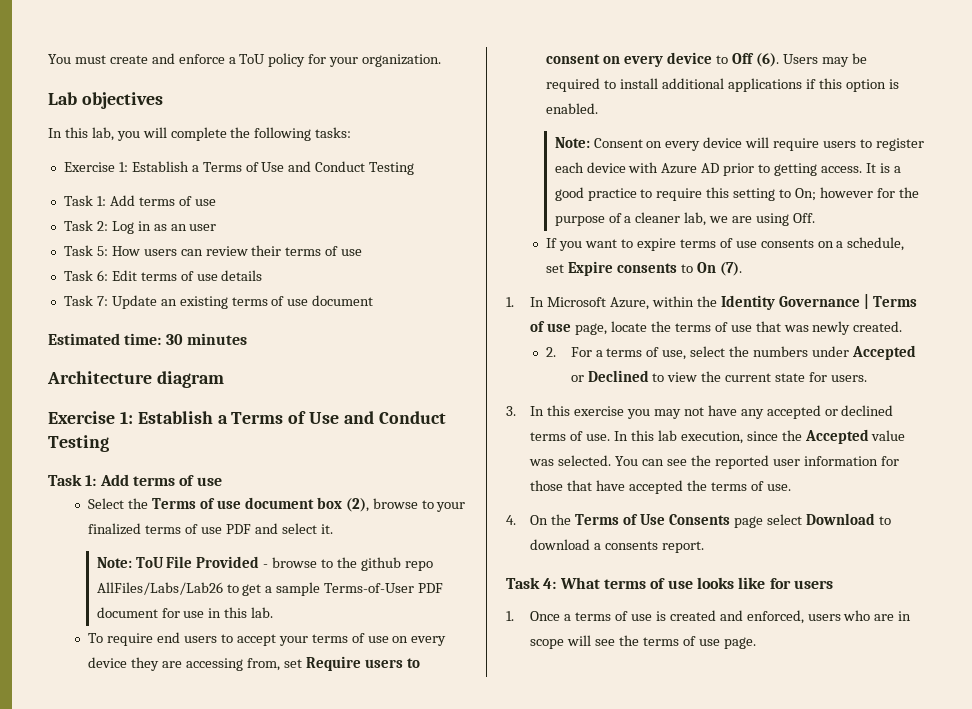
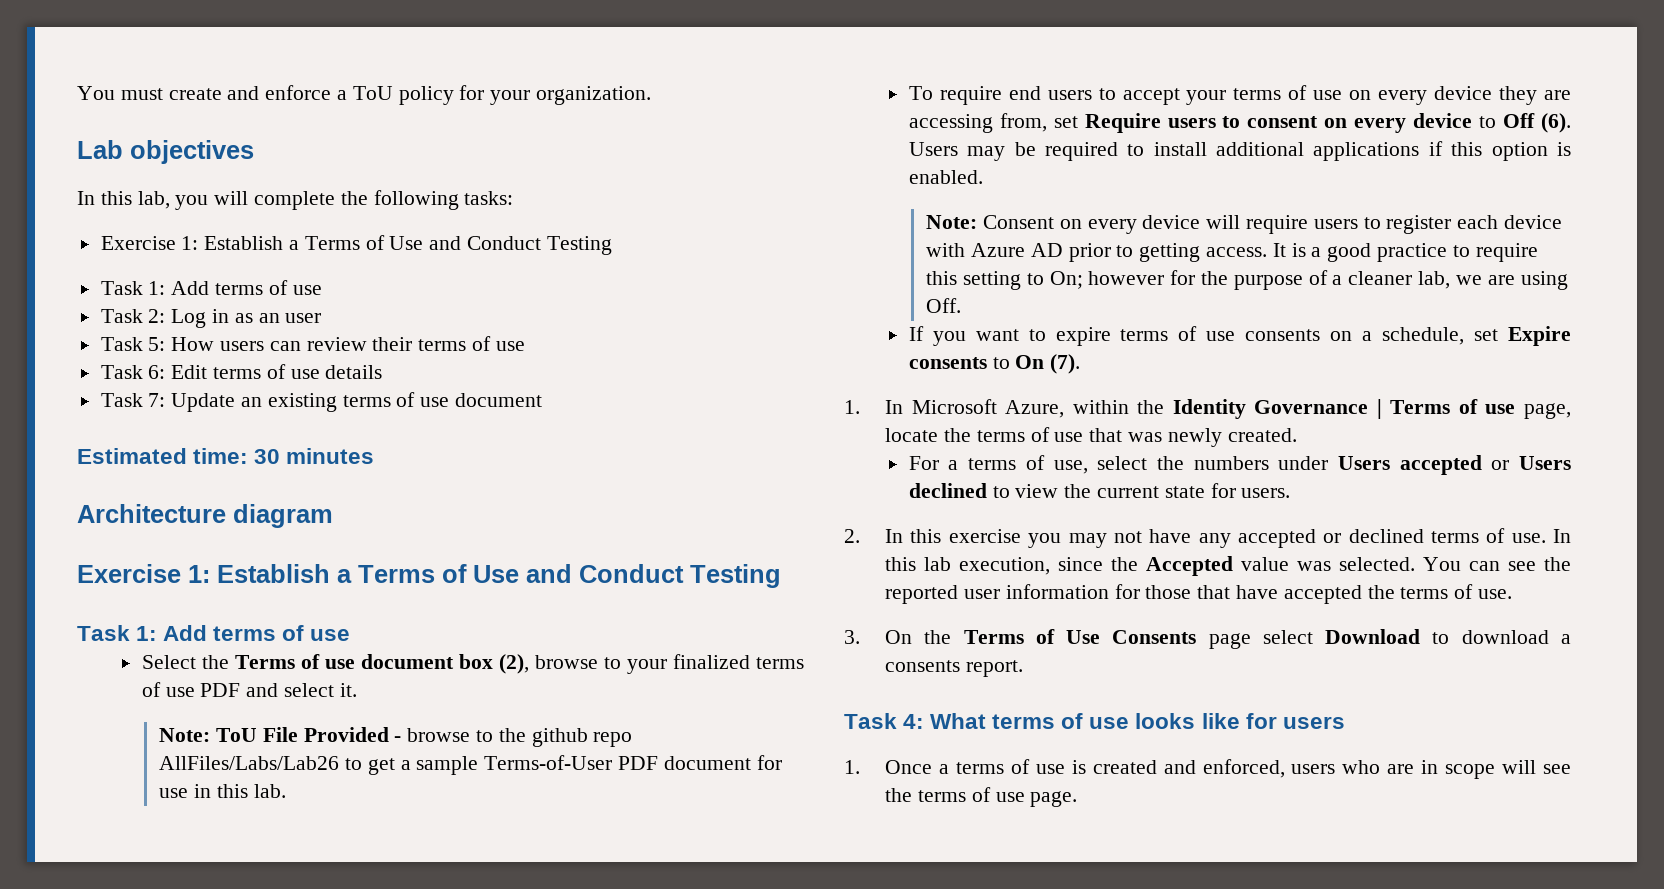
[546,347,557,357] 2. -> (1297, 435) none
[851,345,916,360] [570,370,649,382] Accepted or Declined -> [1337,455,1571,475] [908,483,987,498] Users accepted or Users declined
[506,406,516,416] 3. -> [844,529,860,543] 2.
[506,515,516,525] 4. -> [844,630,860,644] 3.

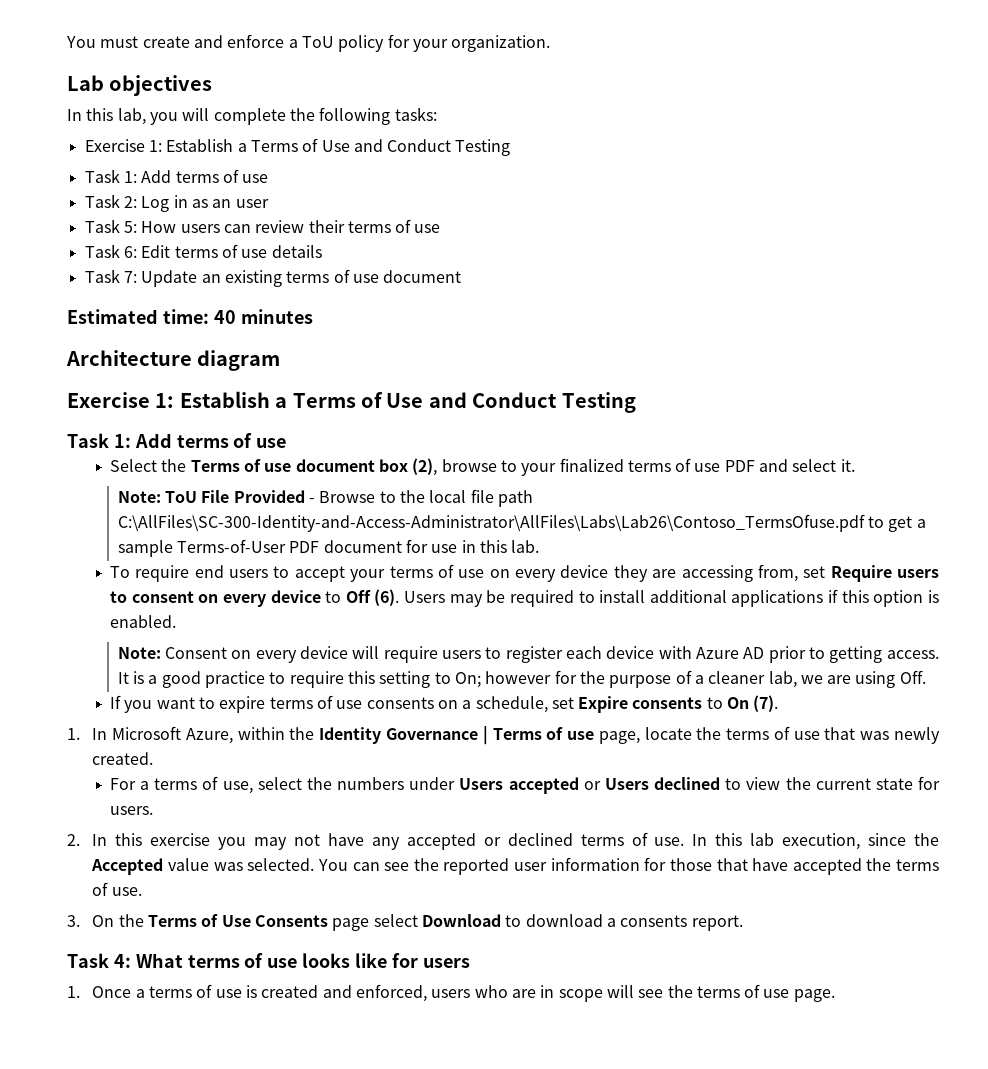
[254,449,281,464] 30 -> [213,310,236,324] 40
[407,728,471,742] browse -> [319,491,376,503] Browse
[531,728,633,747] [159,756,340,770] github repo AllFiles/Labs/Lab26 -> [429,489,533,507] [117,514,865,532] local file path C:\AllFiles\SC-300-Identity-and-Access-Administrator\AllFiles\Labs\Lab26\Contoso_TermsOfuse.pdf

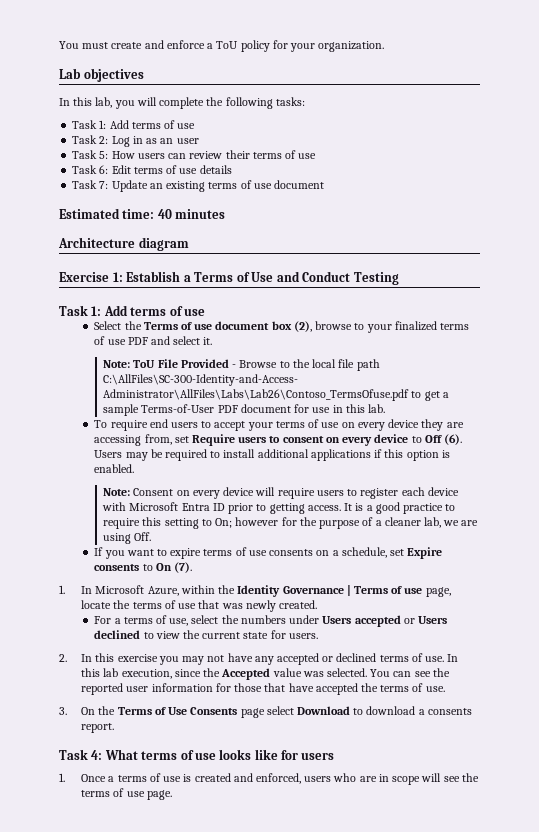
[84,138,511,156] // Exercise 1: Establish a Terms of Use and Conduct Testing -> (305, 101) none
[695,647,765,659] Azure AD -> [129,502,225,511] Microsoft Entra ID

